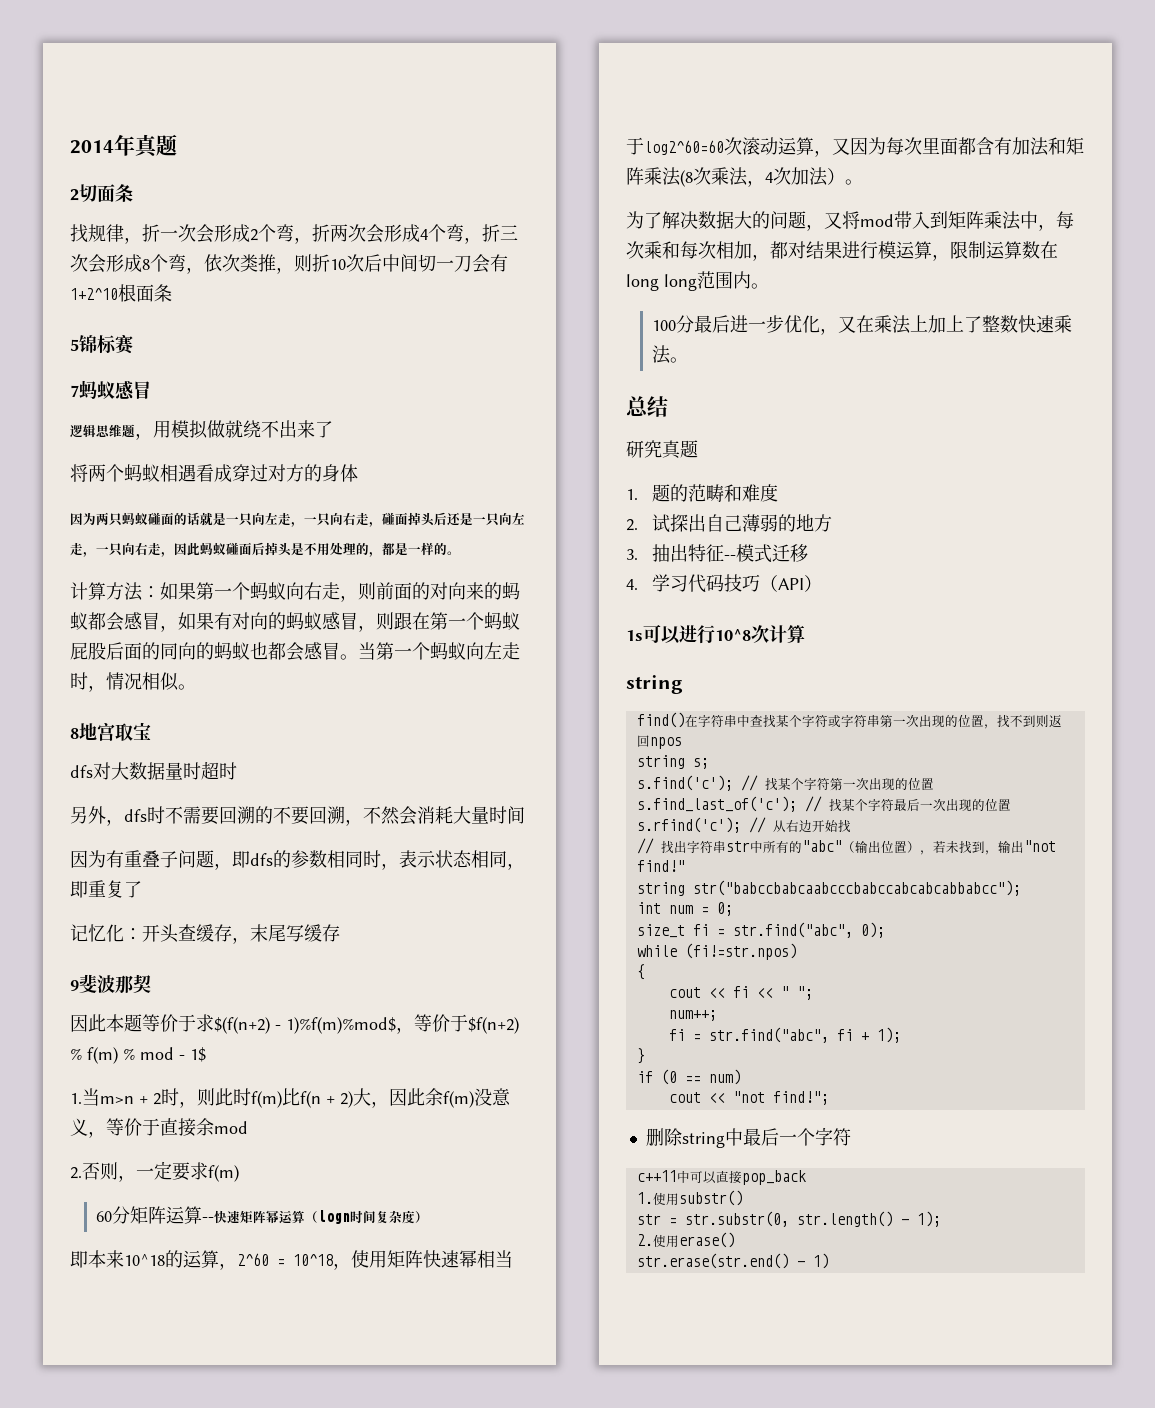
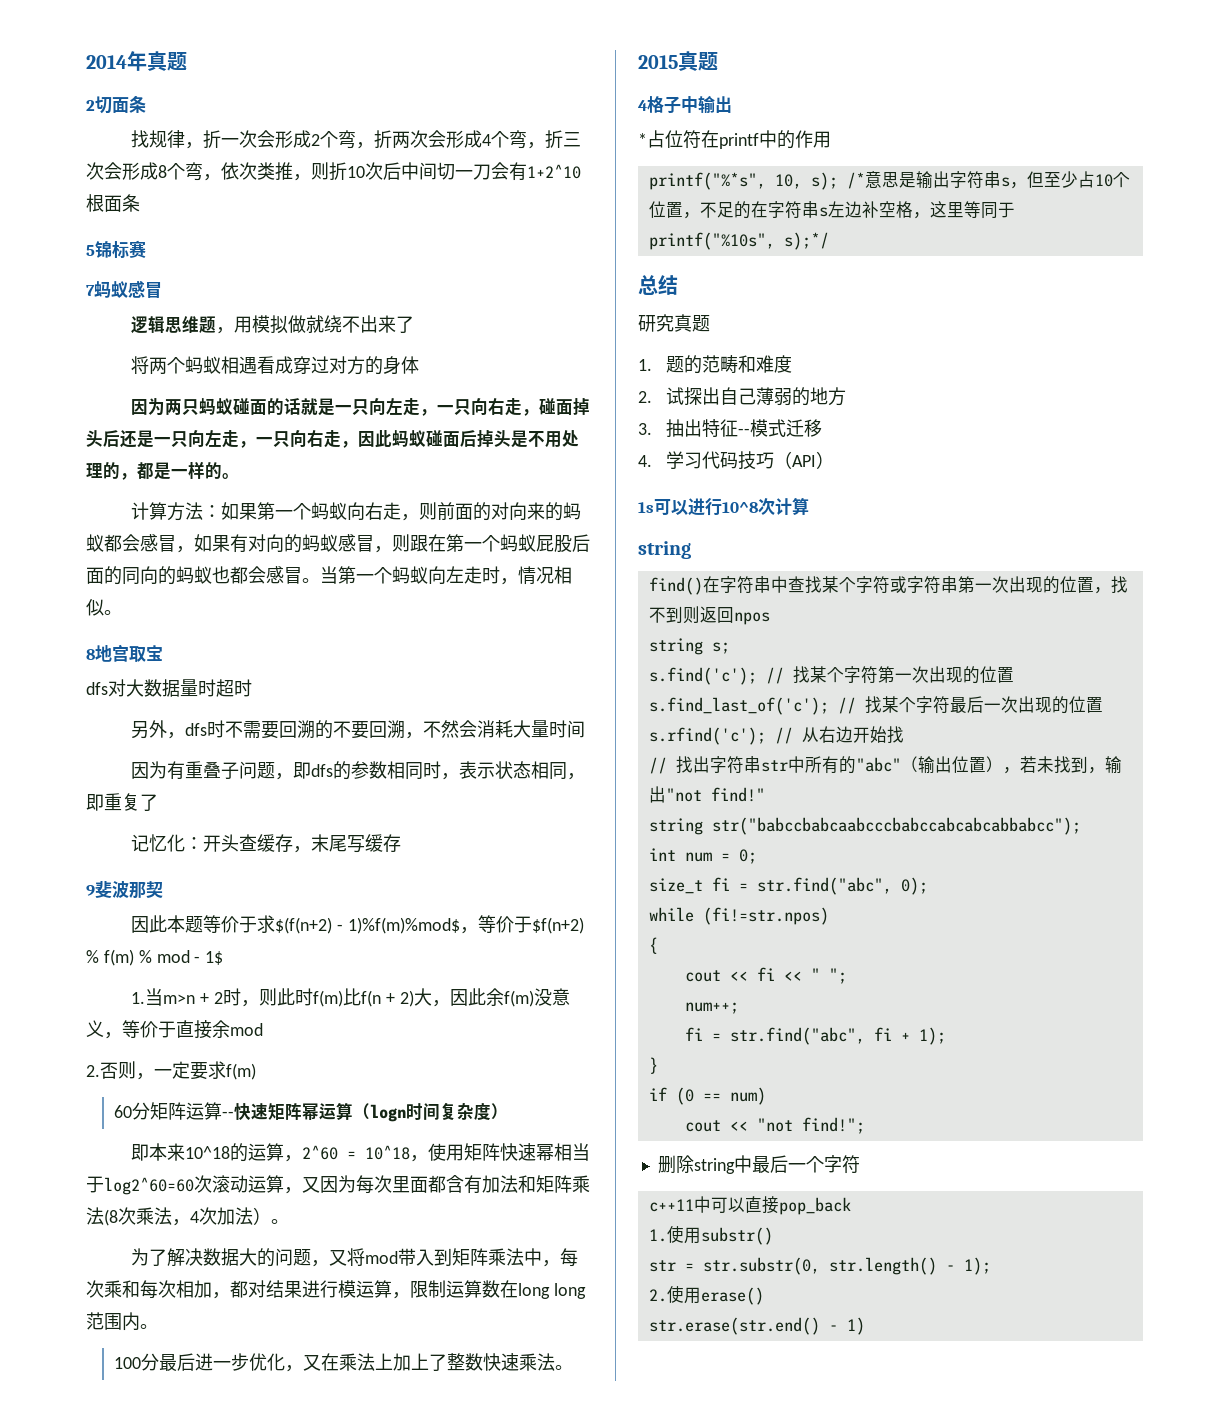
(689, 360) none -> [638,51,718,71] [638,95,732,114] [638,130,831,149] [648,171,1130,190] [648,201,1015,219] [648,232,829,250] // 2015真题 // 4格子中输出 // *占位符在printf中的作用 // printf("%*s", 10, s); /*意思是输出字符串s，但至少占10个位置，不足的在字符串s左边补空格，这里等同于printf("%10s", s);*/

